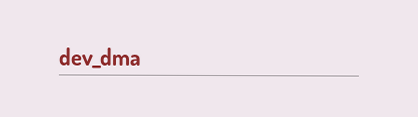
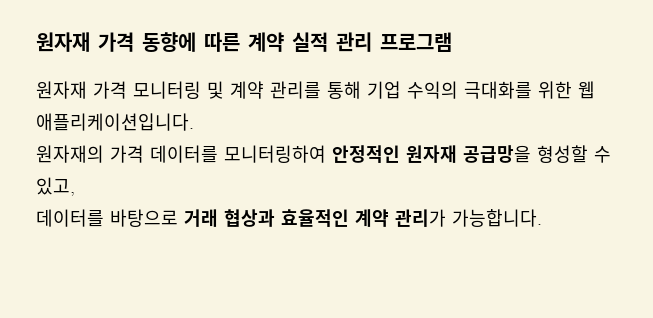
[58,47,142,69] dev_dma -> [36,32,452,52] [36,81,595,99] [36,113,194,131] [36,145,611,163] [36,177,75,196] [36,209,542,227] 원자재 가격 동향에 따른 계약 실적 관리 프로그램 // 원자재 가격 모니터링 및 계약 관리를 통해 기업 수익의 극대화를 위한 웹 애플리케이션입니다. // 원자재의 가격 데이터를 모니터링하여 안정적인 원자재 공급망을 형성할 수 있고, // 데이터를 바탕으로 거래 협상과 효율적인 계약 관리가 가능합니다.

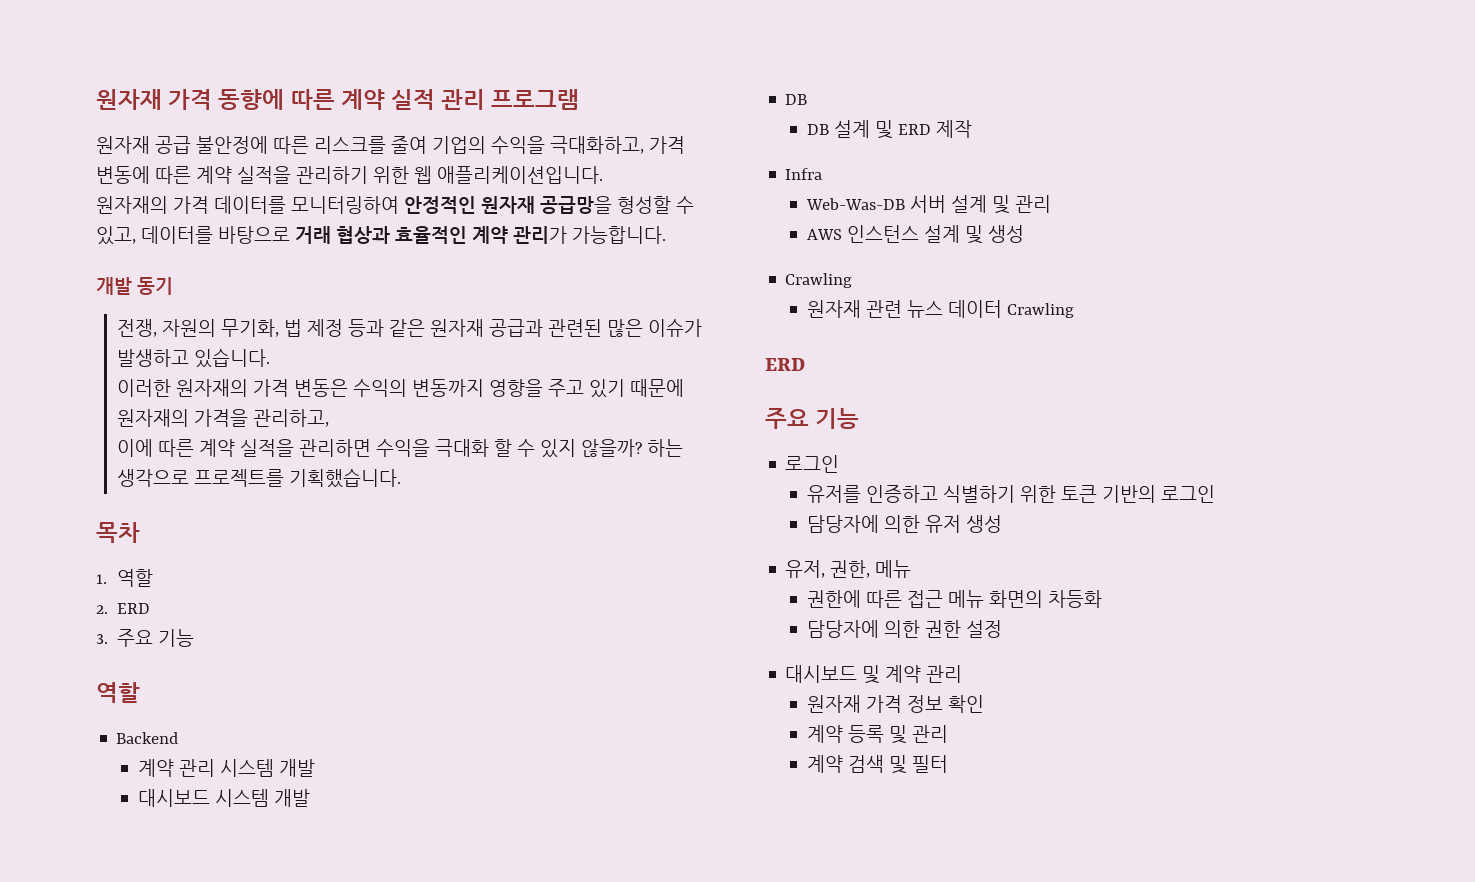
[93,81,532,99] 가격 모니터링 및 계약 관리를 통해 기업 수익의 극대화를 -> [154,136,685,154] [96,166,368,184] 공급 불안정에 따른 리스크를 줄여 기업의 수익을 극대화하고, 가격 변동에 따른 계약 실적을 관리하기
(75, 186) // -> (136, 235) none
(542, 218) none -> [96,277,173,295] [117,319,703,337] [117,348,271,368] [117,379,685,398] [117,409,330,427] [117,439,684,458] [117,468,402,488] [96,522,140,543] [96,569,154,587] [96,603,151,614] [96,629,195,647] [96,682,140,703] [116,732,179,744] [137,759,315,777] [137,789,310,807] [785,94,808,105] [806,120,972,139] [785,168,823,180] [805,195,1051,214] [806,225,1024,244] [785,273,853,288] [806,300,1074,318] [765,358,805,371] [765,408,860,429] [785,455,840,473] [806,485,1215,503] [806,515,1002,533] [785,560,912,578] [806,590,1102,608] [806,620,1002,638] [785,665,963,684] [806,695,984,713] [806,725,948,744] [806,755,948,774] // 개발 동기 // 전쟁, 자원의 무기화, 법 제정 등과 같은 원자재 공급과 관련된 많은 이슈가 발생하고 있습니다. // 이러한 원자재의 가격 변동은 수익의 변동까지 영향을 주고 있기 때문에 원자재의 가격을 관리하고, // 이에 따른 계약 실적을 관리하면 수익을 극대화 할 수 있지 않을까? 하는 생각으로 프로젝트를 기획했습니다. // 목차 // 1. 역할 // 2. ERD // 3. 주요 기능 // 역할 // Backend // 계약 관리 시스템 개발 // 대시보드 시스템 개발 // DB // DB 설계 및 ERD 제작 // Infra // Web-Was-DB 서버 설계 및 관리 // AWS 인스턴스 설계 및 생성 // Crawling // 원자재 관련 뉴스 데이터 Crawling // ERD // 주요 기능 // 로그인 // 유저를 인증하고 식별하기 위한 토큰 기반의 로그인 // 담당자에 의한 유저 생성 // 유저, 권한, 메뉴 // 권한에 따른 접근 메뉴 화면의 차등화 // 담당자에 의한 권한 설정 // 대시보드 및 계약 관리 // 원자재 가격 정보 확인 // 계약 등록 및 관리 // 계약 검색 및 필터

